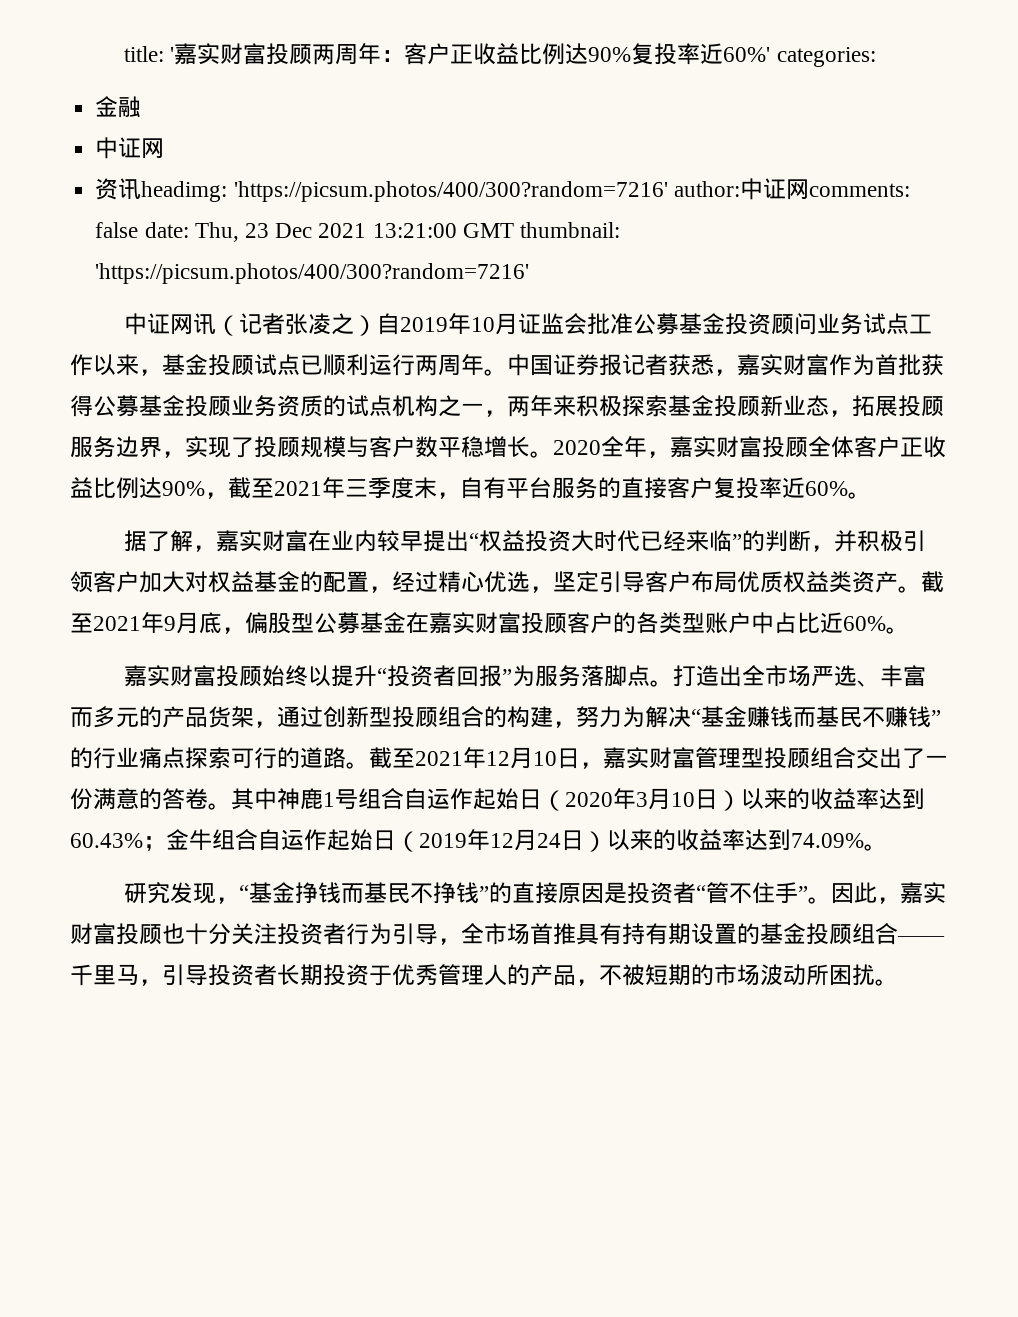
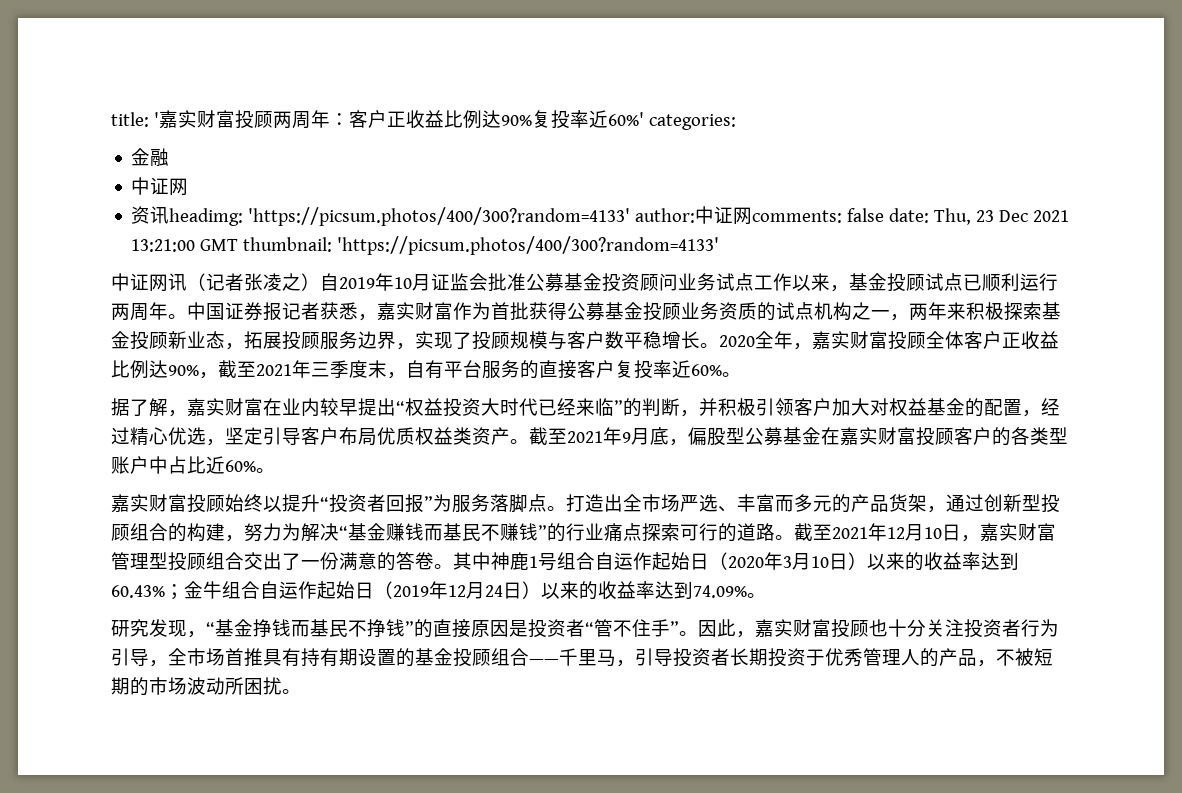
[233,181,668,202] 'https://picsum.photos/400/300?random=7216' -> [248,207,631,226] 'https://picsum.photos/400/300?random=4133'
[95,263,530,284] 'https://picsum.photos/400/300?random=7216' -> [337,236,720,255] 'https://picsum.photos/400/300?random=4133'

